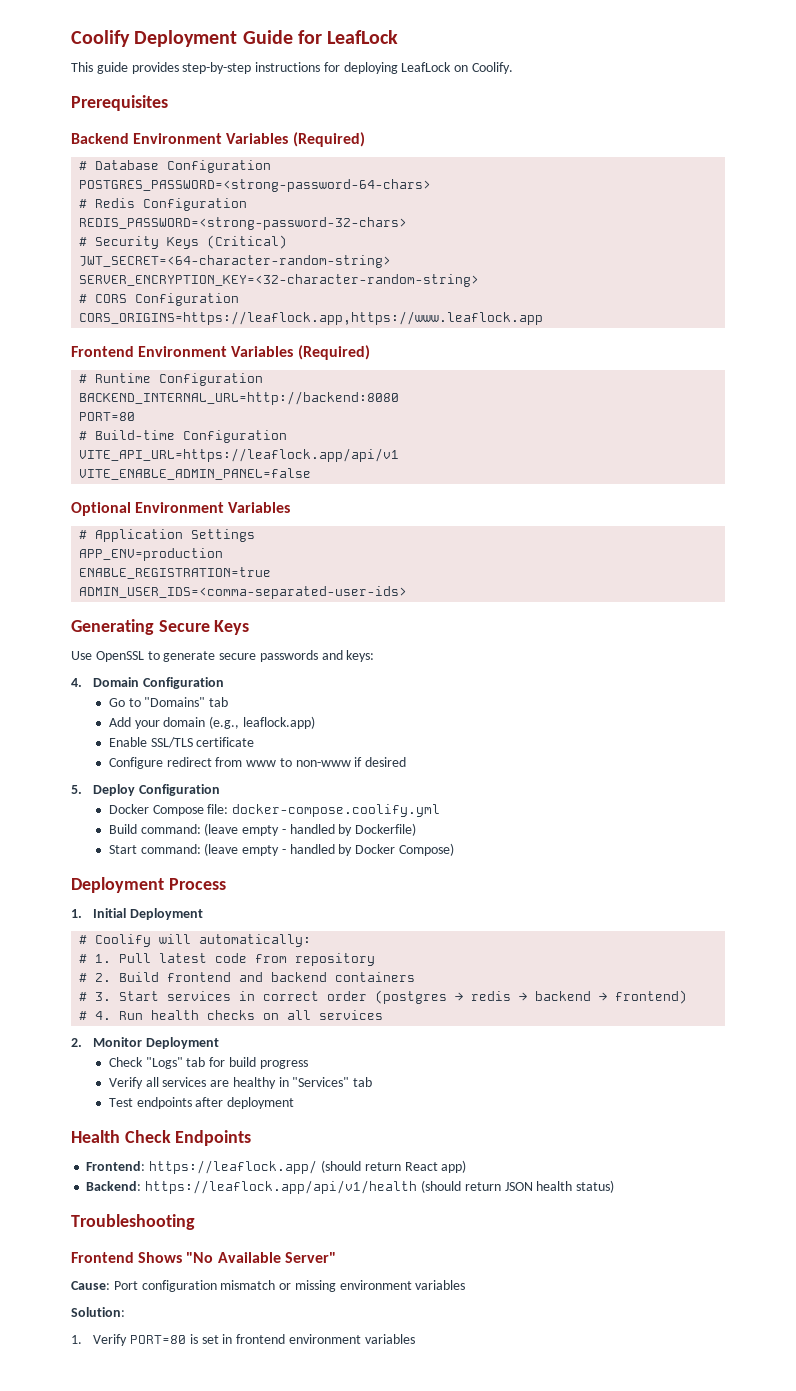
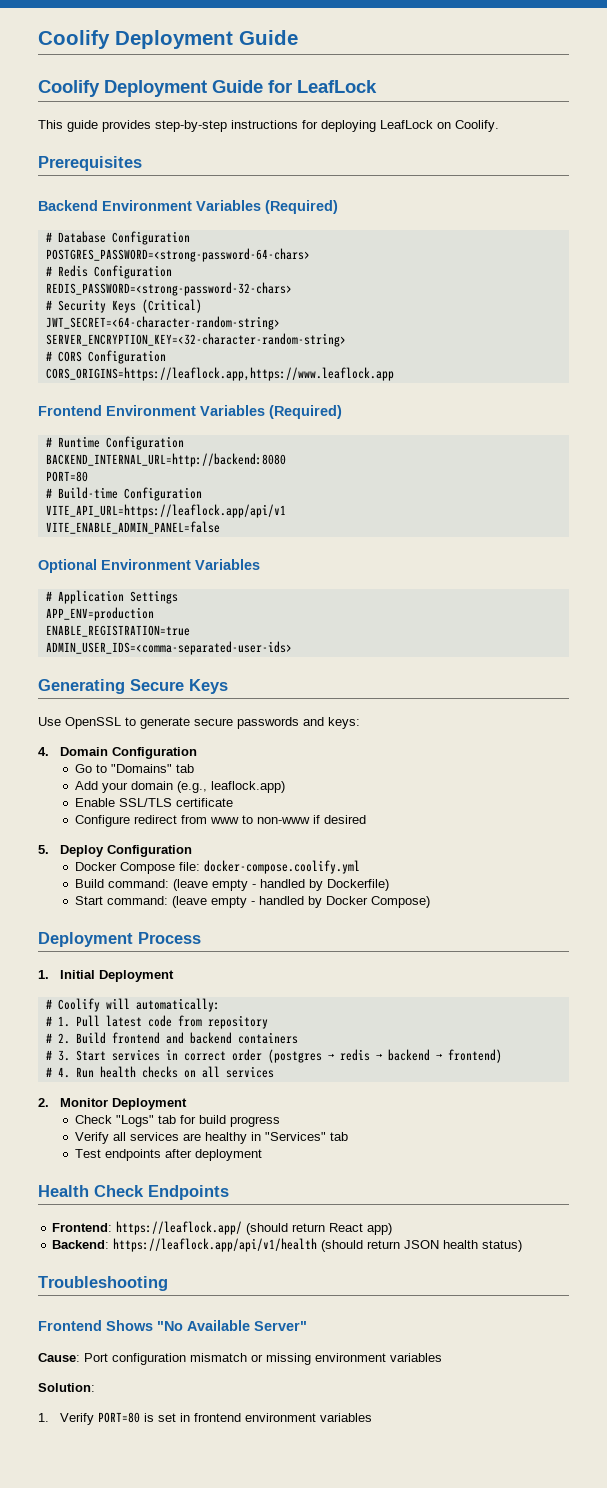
[71,30,293,47] Coolify Deployment Guide -> [38,30,298,49] [38,80,263,97] Coolify Deployment Guide // Coolify Deployment Guide

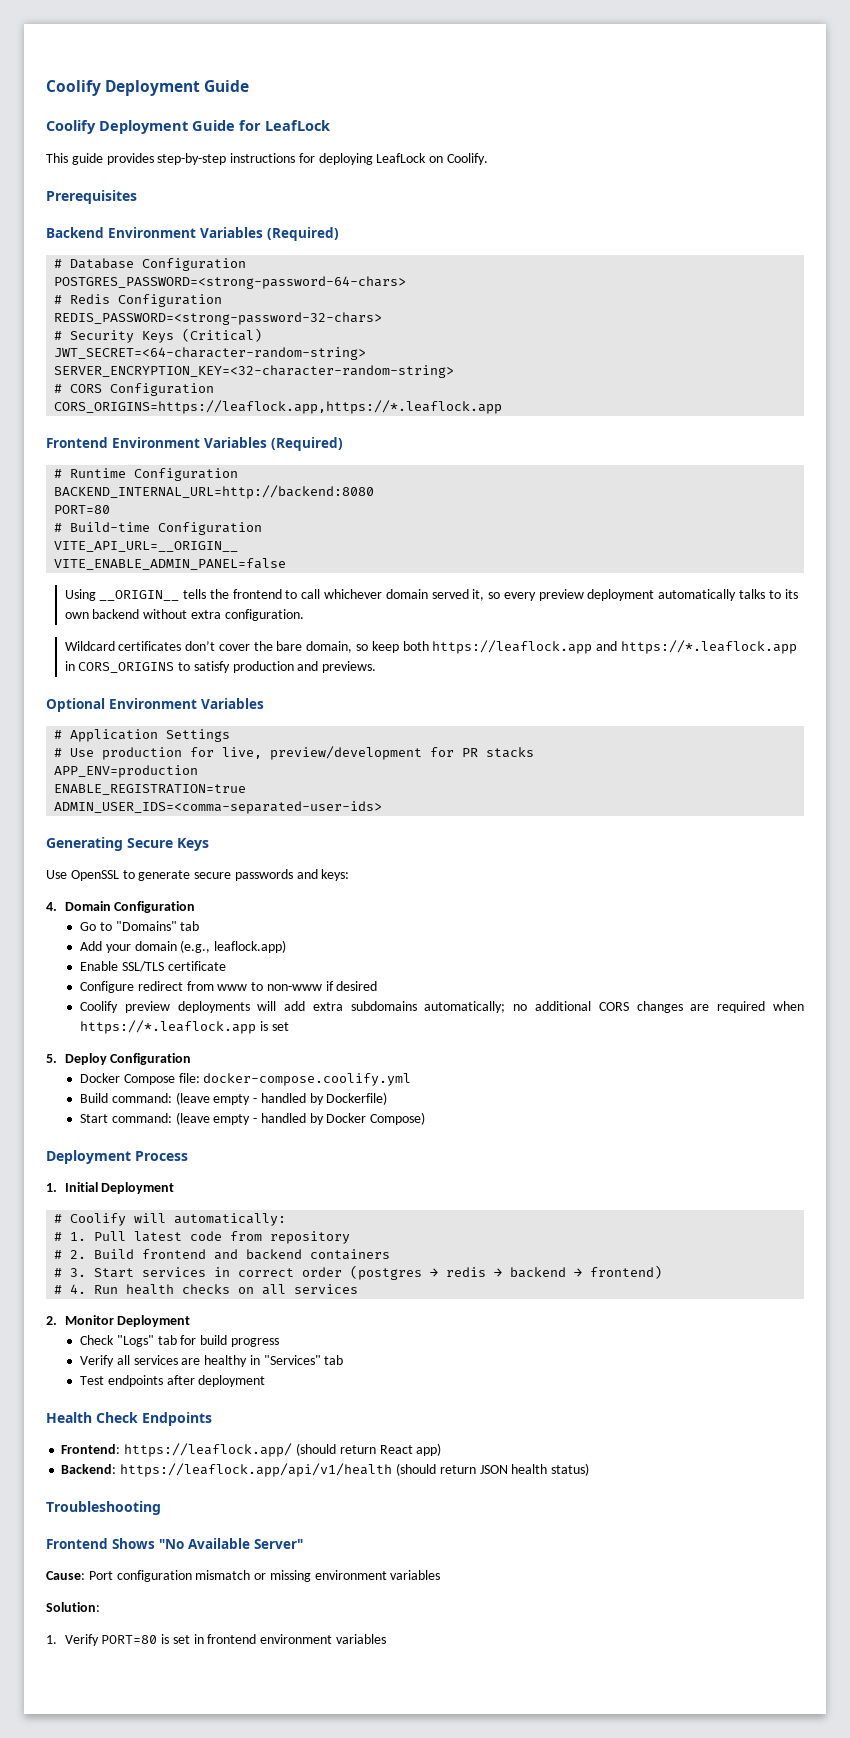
[45,367,394,381] CORS_ORIGINS=https://leaflock.app,https://www.leaflock.app -> [54,400,503,414] CORS_ORIGINS=https://leaflock.app,https://*.leaflock.app
[45,504,286,518] VITE_API_URL=https://leaflock.app/api/v1 -> [54,541,239,552] VITE_API_URL=__ORIGIN__
(220, 527) none -> [64,589,798,601] [64,609,304,621] [64,640,797,654] [64,661,377,673] // Using __ORIGIN__ tells the frontend to call whichever domain served it, so every preview deployment automatically talks to its own backend without extra configuration. // Wildcard certificates don’t cover the bare domain, so keep both https://leaflock.app and https://*.leaflock.app in CORS_ORIGINS to satisfy production and previews.
(178, 597) none -> [54,746,535,760] // # Use production for live, preview/development for PR stacks
(366, 819) none -> [79,1001,805,1013] [79,1020,289,1034] // Coolify preview deployments will add extra subdomains automatically; no additional CORS changes are required when https://*.leaflock.app is set

